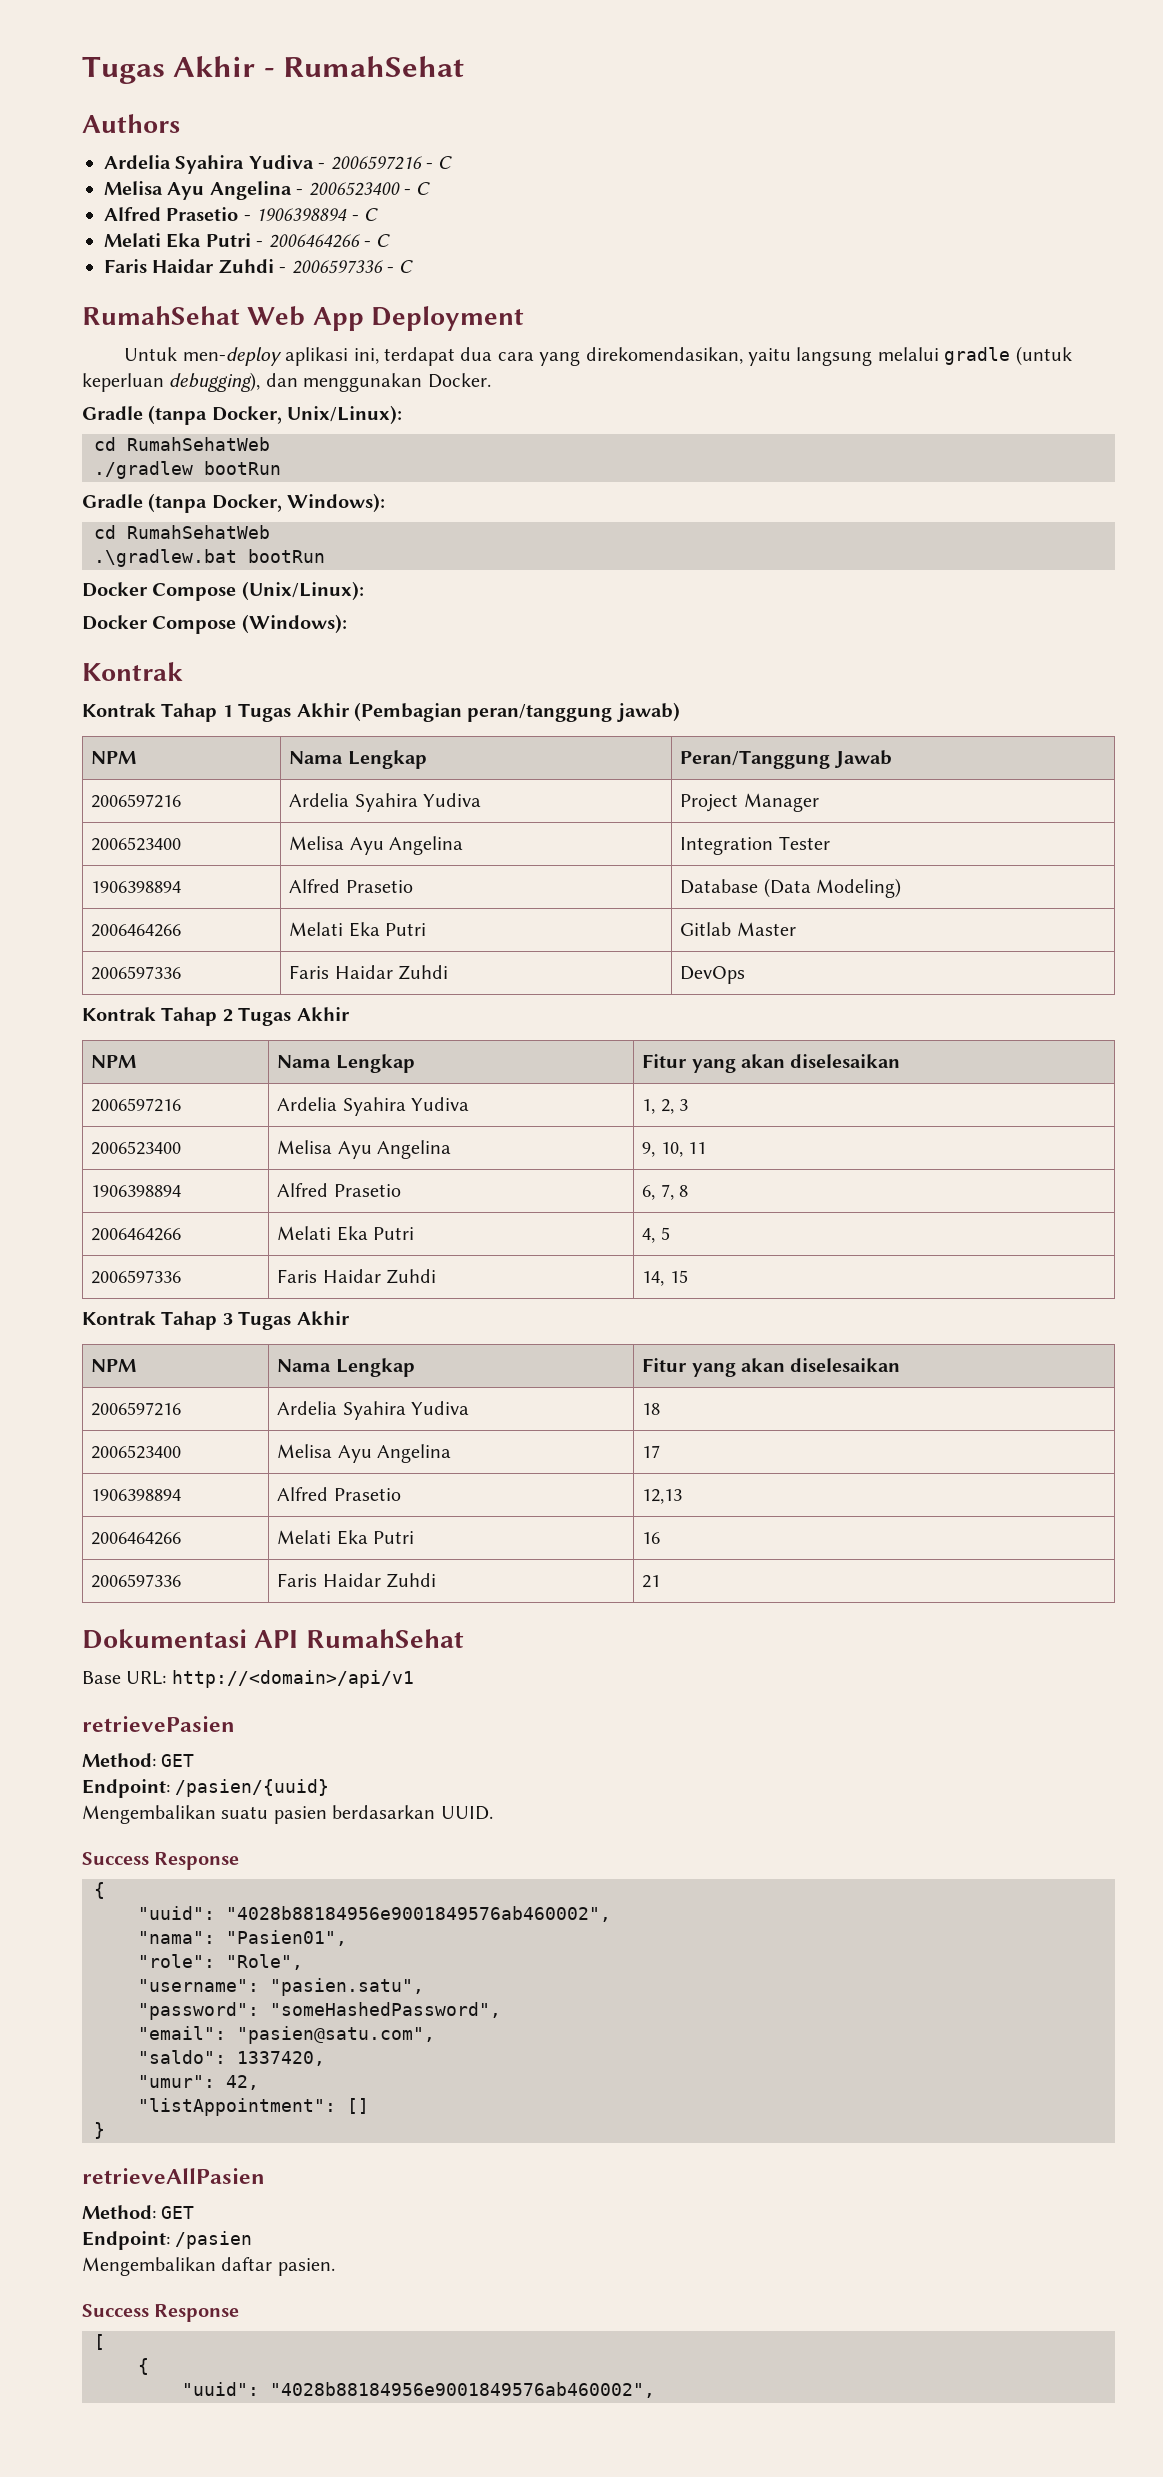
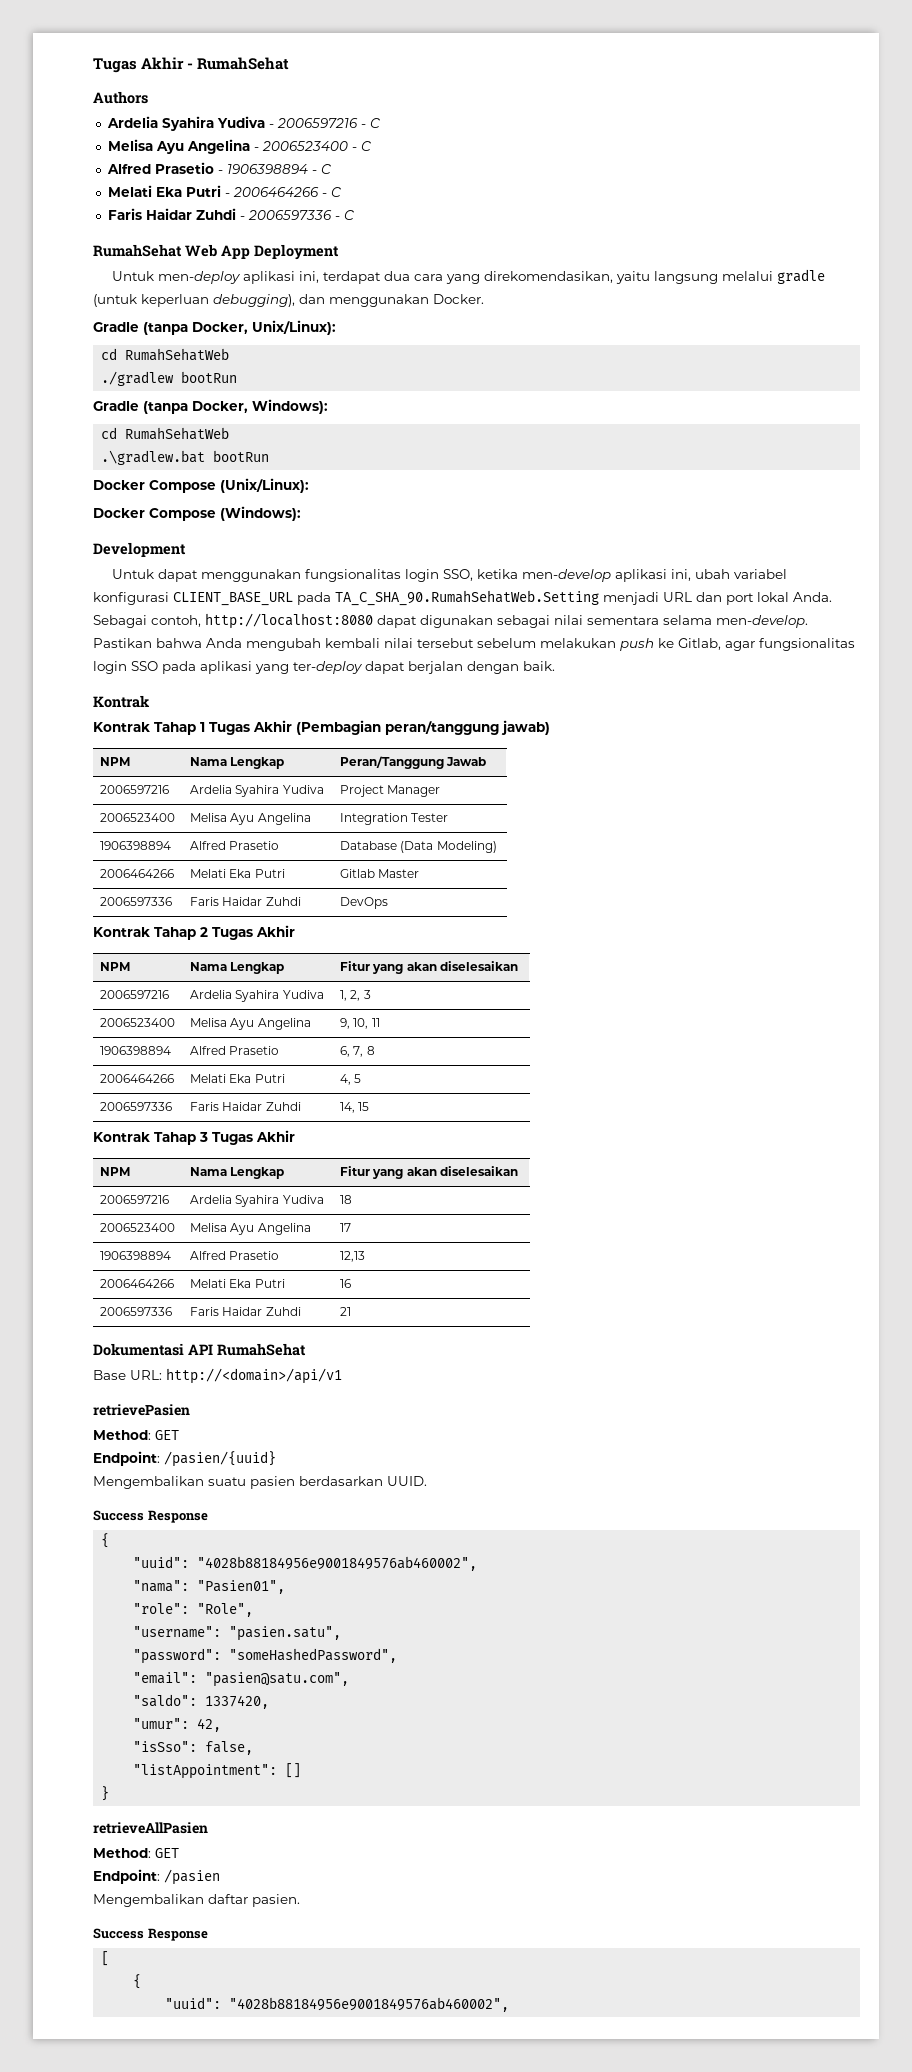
(347, 624) none -> [93,542,186,557] [112,569,788,582] [93,590,832,606] [93,613,808,629] [93,638,855,651] [93,661,555,674] // Development // Untuk dapat menggunakan fungsionalitas login SSO, ketika men-develop aplikasi ini, ubah variabel konfigurasi CLIENT_BASE_URL pada TA_C_SHA_90.RumahSehatWeb.Setting menjadi URL dan port lokal Anda. Sebagai contoh, http://localhost:8080 dapat digunakan sebagai nilai sementara selama men-develop. Pastikan bahwa Anda mengubah kembali nilai tersebut sebelum melakukan push ke Gitlab, agar fungsionalitas login SSO pada aplikasi yang ter-deploy dapat berjalan dengan baik.
(259, 2082) none -> [133,1741,254,1755] // "isSso": false,

